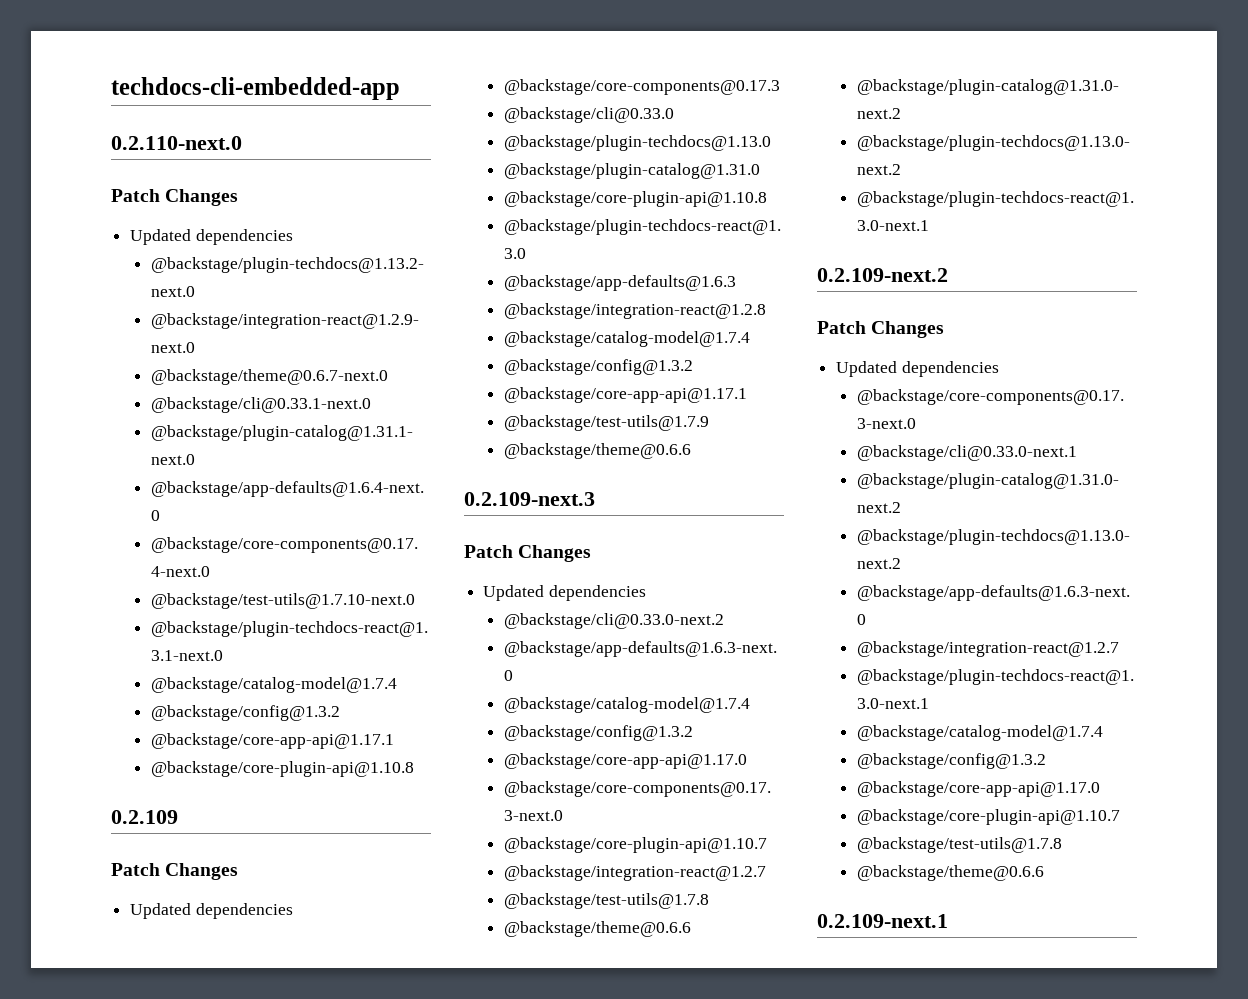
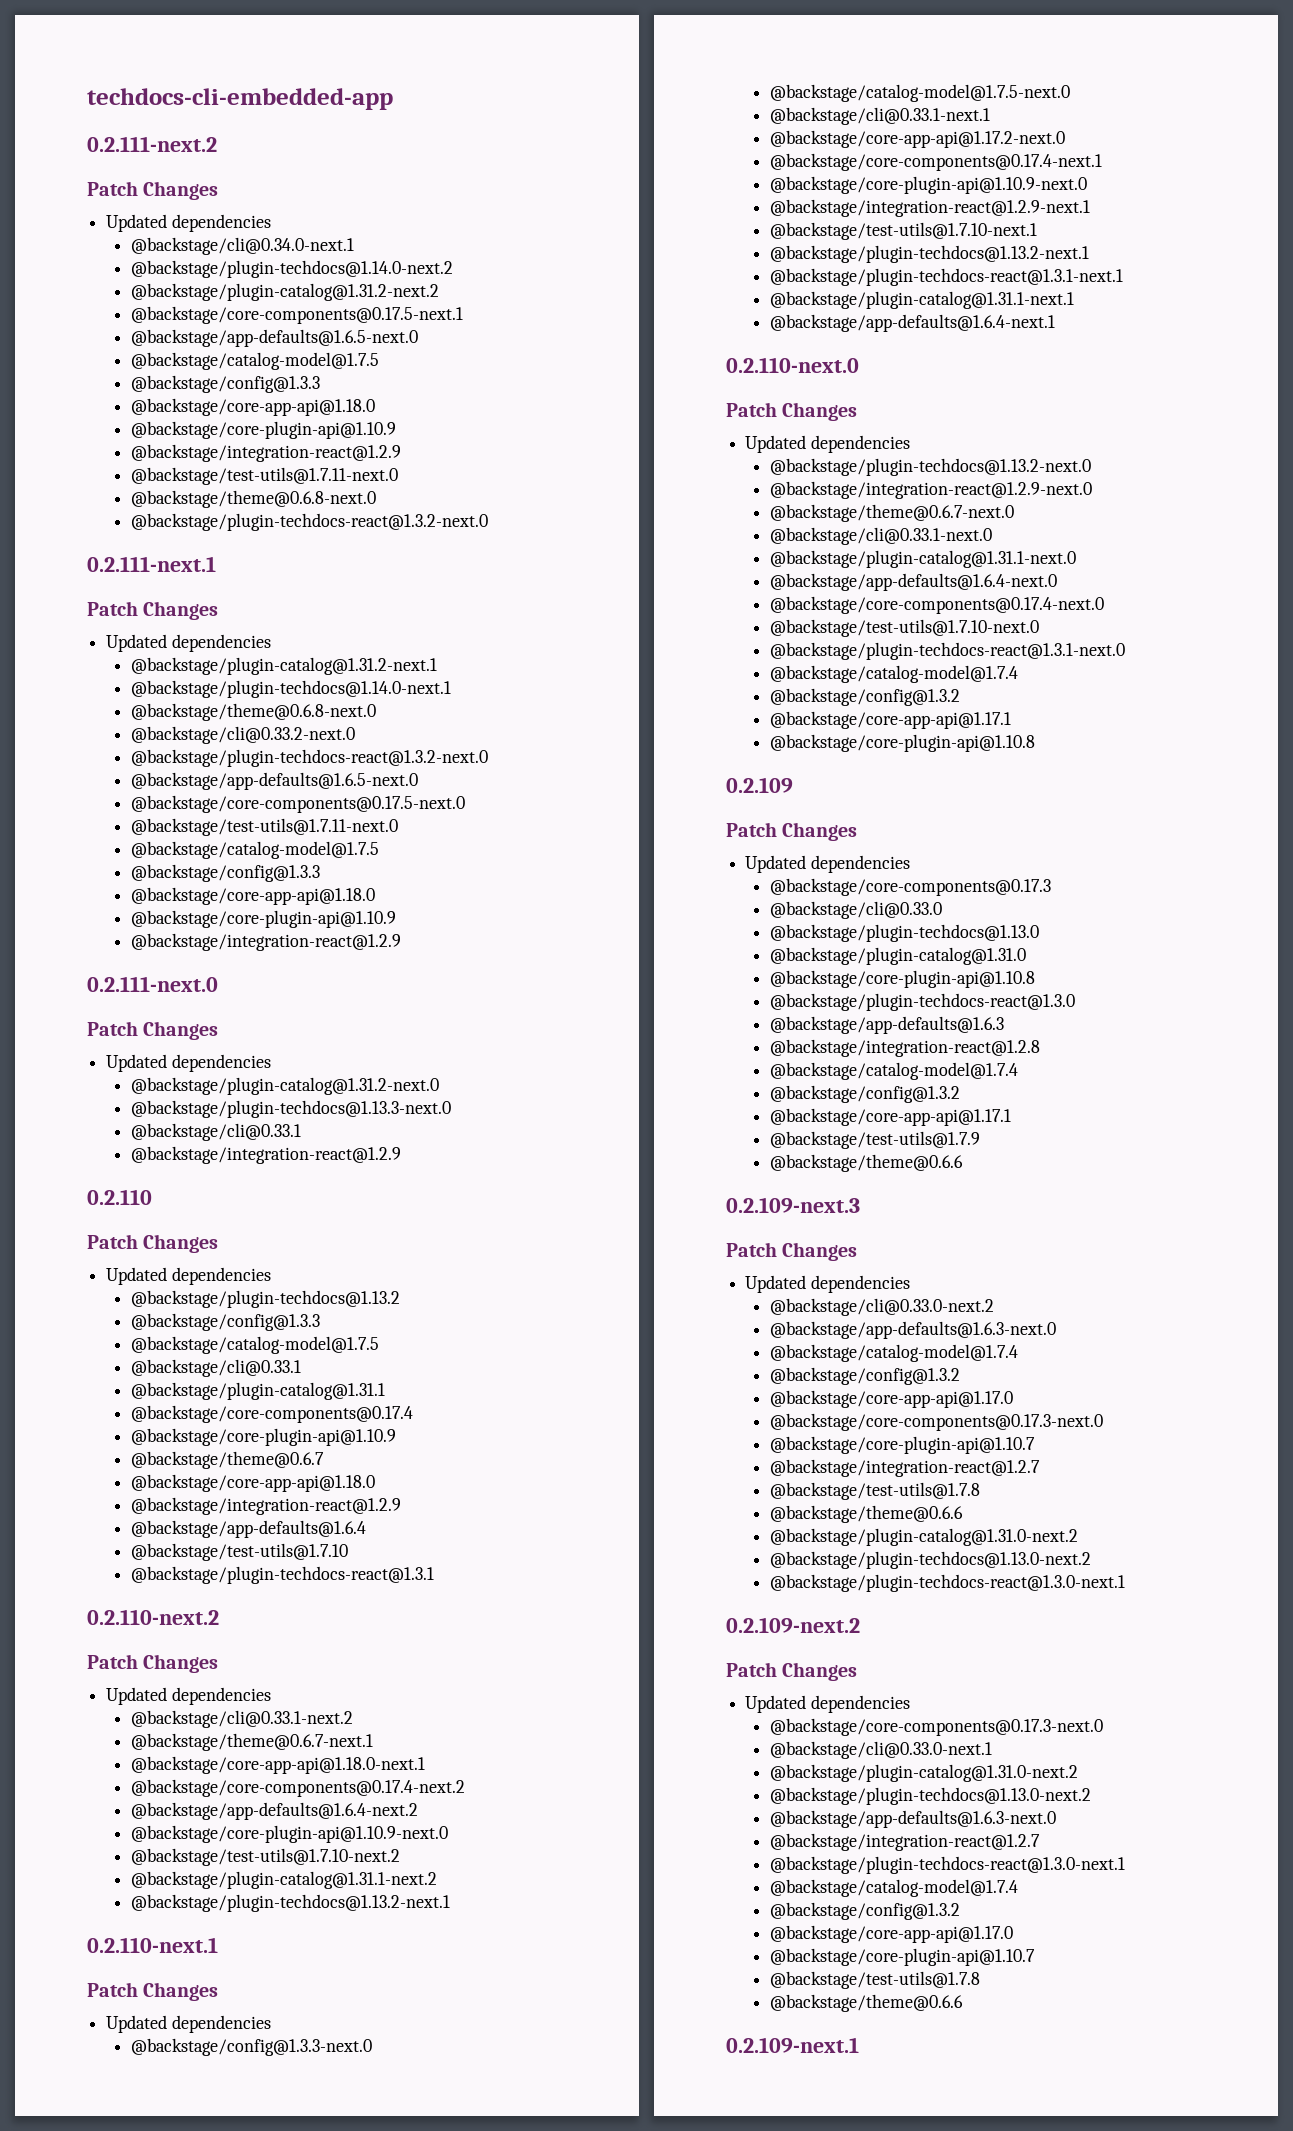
(400, 88) none -> [87,136,217,152] [87,181,219,200] [106,214,271,232] [130,237,354,255] [130,260,453,278] [130,283,439,301] [130,306,463,324] [130,329,418,347] [130,352,379,370] [130,375,320,393] [130,398,375,416] [130,421,396,439] [130,444,401,462] [130,467,398,485] [130,490,376,508] [130,513,488,531] [87,556,216,572] [87,601,219,620] [106,634,271,652] [130,657,437,675] [130,680,451,698] [130,703,376,721] [130,726,355,744] [130,749,488,767] [130,772,418,790] [130,795,465,813] [130,818,398,836] [130,841,379,859] [130,864,320,882] [130,887,375,905] [130,910,396,928] [130,933,401,951] [87,976,218,992] [87,1021,219,1040] [106,1054,271,1072] [130,1077,439,1095] [130,1100,451,1118] [130,1123,301,1141] [130,1146,401,1164] [87,1189,152,1205] [87,1234,219,1253] [106,1267,271,1285] [130,1290,400,1308] [130,1313,320,1331] [130,1336,379,1354] [130,1359,301,1377] [130,1382,385,1400] [130,1405,413,1423] [130,1428,396,1446] [130,1451,324,1469] [130,1474,375,1492] [130,1497,401,1515] [130,1520,366,1538] [130,1543,348,1561] [130,1566,434,1584] [87,1609,219,1625] [87,1654,219,1673] [106,1687,271,1705] [130,1710,353,1728] [130,1733,373,1751] [130,1756,425,1774] [130,1779,465,1797] [130,1802,418,1820] [130,1825,448,1843] [130,1848,400,1866] [130,1871,437,1889] [130,1894,450,1912] [87,1937,218,1953] [87,1982,219,2001] [106,2015,271,2033] [130,2038,372,2056] [769,84,1070,102] [769,107,990,125] [769,130,1065,148] [769,153,1102,171] [769,176,1087,194] [769,199,1090,217] [769,222,1037,240] [769,245,1089,263] [769,268,1123,286] [769,291,1074,309] [769,314,1055,332] // 0.2.111-next.2 // Patch Changes // Updated dependencies // @backstage/cli@0.34.0-next.1 // @backstage/plugin-techdocs@1.14.0-next.2 // @backstage/plugin-catalog@1.31.2-next.2 // @backstage/core-components@0.17.5-next.1 // @backstage/app-defaults@1.6.5-next.0 // @backstage/catalog-model@1.7.5 // @backstage/config@1.3.3 // @backstage/core-app-api@1.18.0 // @backstage/core-plugin-api@1.10.9 // @backstage/integration-react@1.2.9 // @backstage/test-utils@1.7.11-next.0 // @backstage/theme@0.6.8-next.0 // @backstage/plugin-techdocs-react@1.3.2-next.0 // 0.2.111-next.1 // Patch Changes // Updated dependencies // @backstage/plugin-catalog@1.31.2-next.1 // @backstage/plugin-techdocs@1.14.0-next.1 // @backstage/theme@0.6.8-next.0 // @backstage/cli@0.33.2-next.0 // @backstage/plugin-techdocs-react@1.3.2-next.0 // @backstage/app-defaults@1.6.5-next.0 // @backstage/core-components@0.17.5-next.0 // @backstage/test-utils@1.7.11-next.0 // @backstage/catalog-model@1.7.5 // @backstage/config@1.3.3 // @backstage/core-app-api@1.18.0 // @backstage/core-plugin-api@1.10.9 // @backstage/integration-react@1.2.9 // 0.2.111-next.0 // Patch Changes // Updated dependencies // @backstage/plugin-catalog@1.31.2-next.0 // @backstage/plugin-techdocs@1.13.3-next.0 // @backstage/cli@0.33.1 // @backstage/integration-react@1.2.9 // 0.2.110 // Patch Changes // Updated dependencies // @backstage/plugin-techdocs@1.13.2 // @backstage/config@1.3.3 // @backstage/catalog-model@1.7.5 // @backstage/cli@0.33.1 // @backstage/plugin-catalog@1.31.1 // @backstage/core-components@0.17.4 // @backstage/core-plugin-api@1.10.9 // @backstage/theme@0.6.7 // @backstage/core-app-api@1.18.0 // @backstage/integration-react@1.2.9 // @backstage/app-defaults@1.6.4 // @backstage/test-utils@1.7.10 // @backstage/plugin-techdocs-react@1.3.1 // 0.2.110-next.2 // Patch Changes // Updated dependencies // @backstage/cli@0.33.1-next.2 // @backstage/theme@0.6.7-next.1 // @backstage/core-app-api@1.18.0-next.1 // @backstage/core-components@0.17.4-next.2 // @backstage/app-defaults@1.6.4-next.2 // @backstage/core-plugin-api@1.10.9-next.0 // @backstage/test-utils@1.7.10-next.2 // @backstage/plugin-catalog@1.31.1-next.2 // @backstage/plugin-techdocs@1.13.2-next.1 // 0.2.110-next.1 // Patch Changes // Updated dependencies // @backstage/config@1.3.3-next.0 // @backstage/catalog-model@1.7.5-next.0 // @backstage/cli@0.33.1-next.1 // @backstage/core-app-api@1.17.2-next.0 // @backstage/core-components@0.17.4-next.1 // @backstage/core-plugin-api@1.10.9-next.0 // @backstage/integration-react@1.2.9-next.1 // @backstage/test-utils@1.7.10-next.1 // @backstage/plugin-techdocs@1.13.2-next.1 // @backstage/plugin-techdocs-react@1.3.1-next.1 // @backstage/plugin-catalog@1.31.1-next.1 // @backstage/app-defaults@1.6.4-next.1

